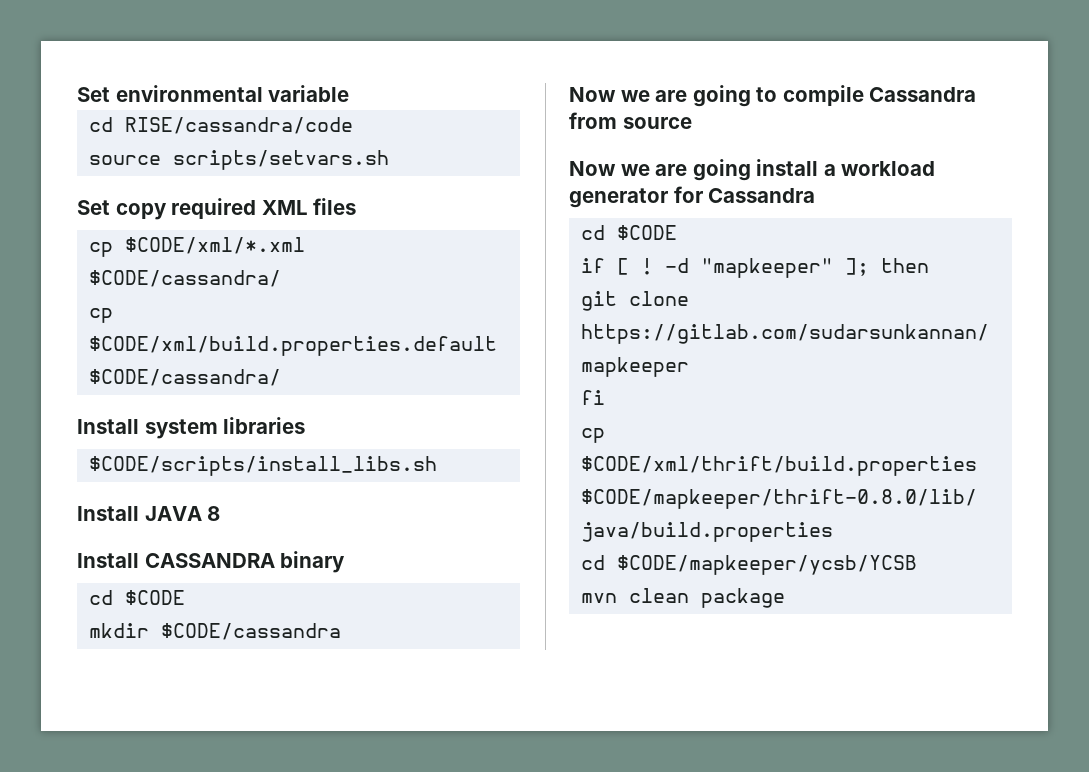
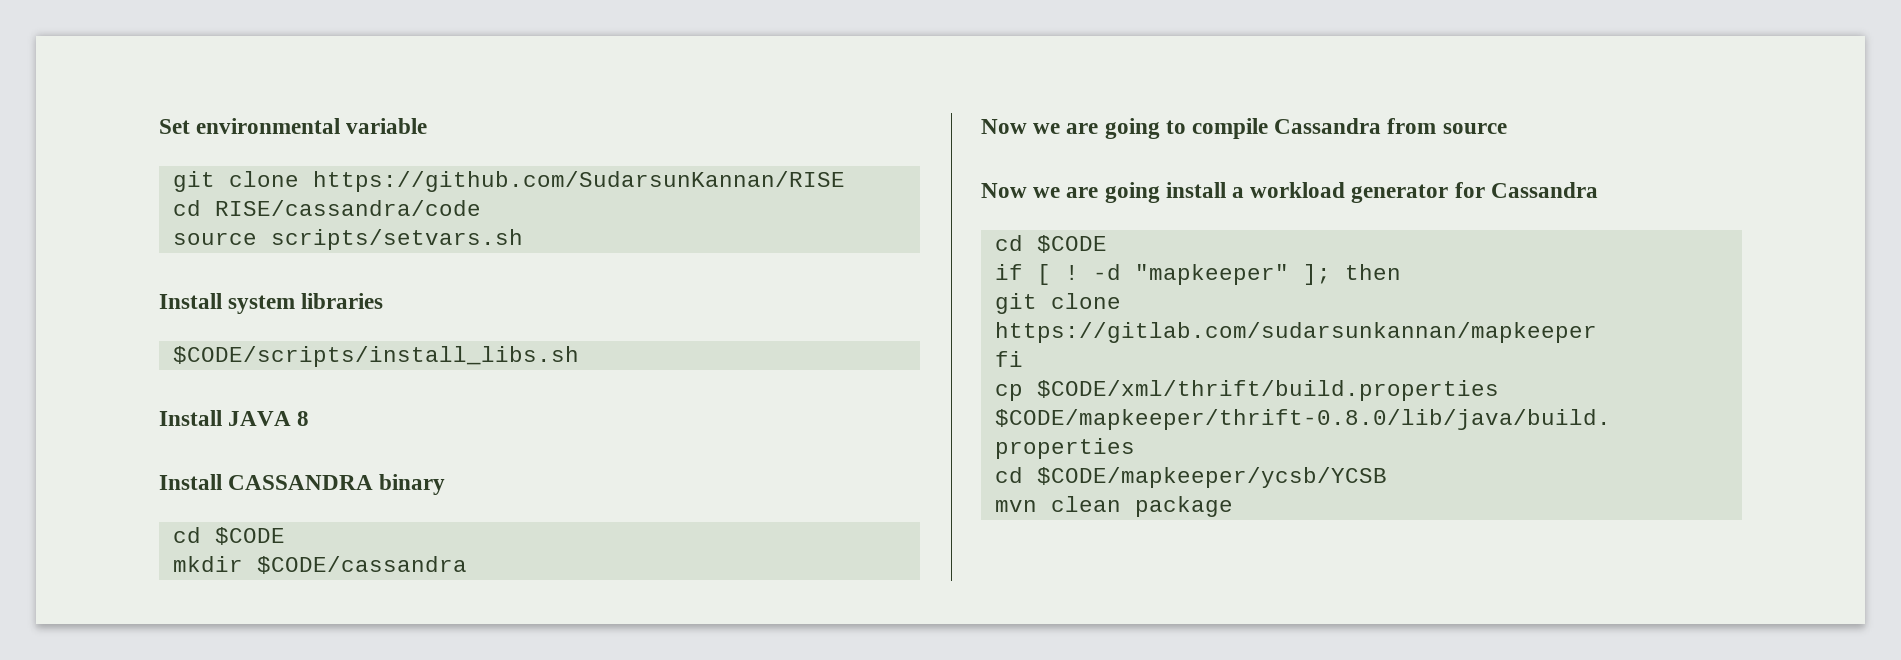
(350, 93) none -> [172,171,845,192] // git clone https://github.com/SudarsunKannan/RISE
[77,198,357,220] [89,237,306,257] [89,270,282,287] [89,308,114,323] [89,336,498,356] [89,369,282,386] // Set copy required XML files // cp $CODE/xml/*.xml $CODE/cassandra/ // cp $CODE/xml/build.properties.default $CODE/cassandra/ -> (523, 239) none

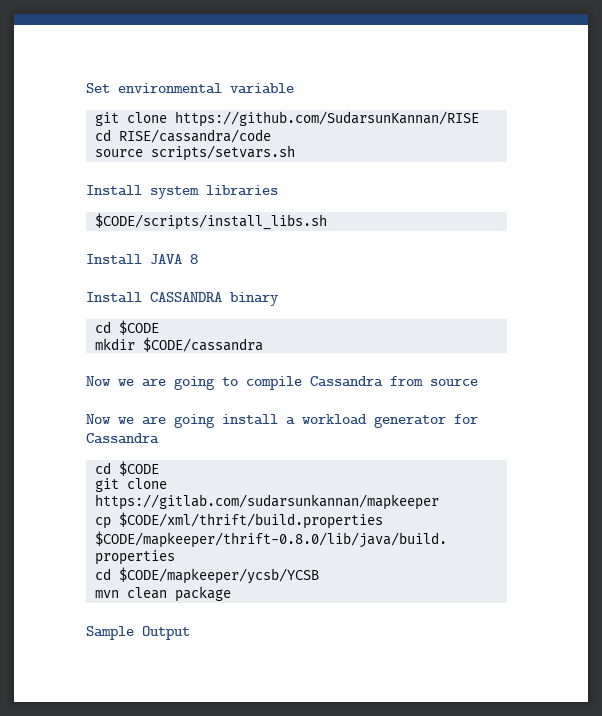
[994,264,1401,285] // if [ ! -d "mapkeeper" ]; then -> (160, 468) none
[994,351,1023,367] // fi -> (440, 502) none
(1233, 506) none -> [86,626,190,640] // Sample Output

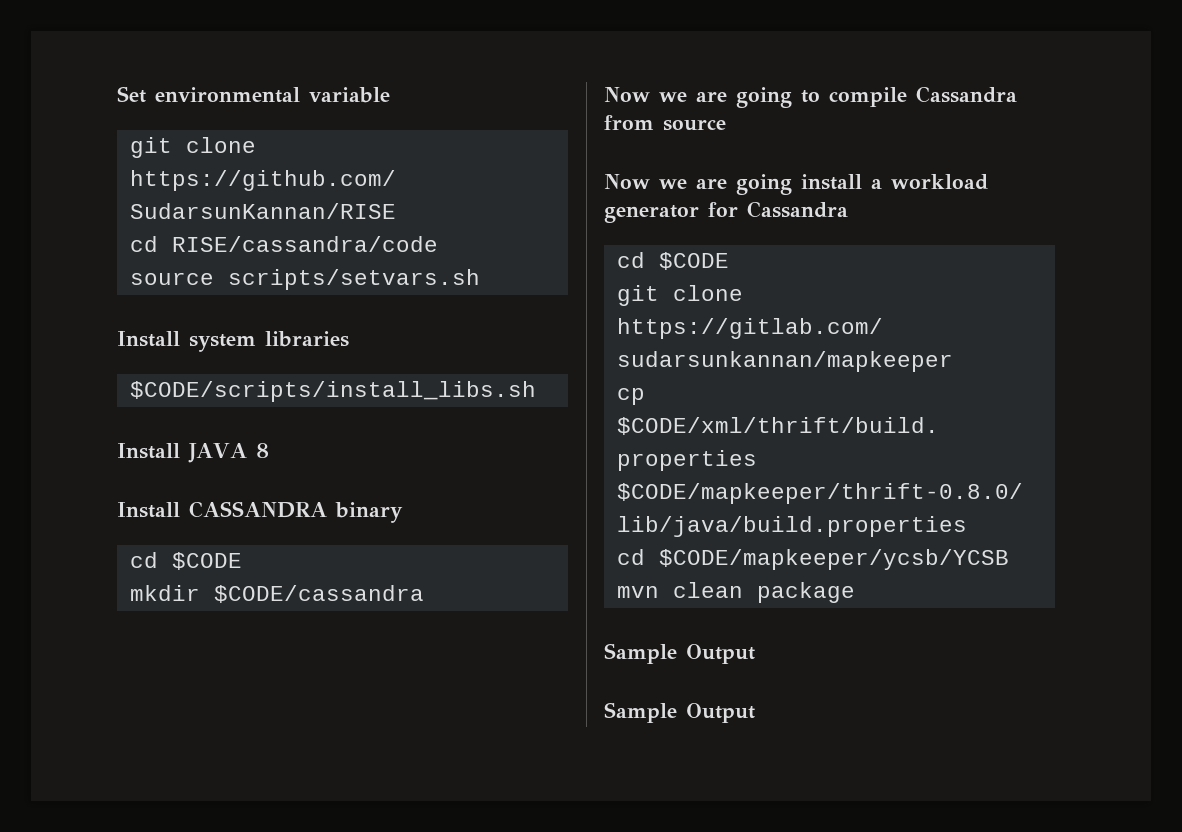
(190, 633) none -> [604,702,755,723] // Sample Output

